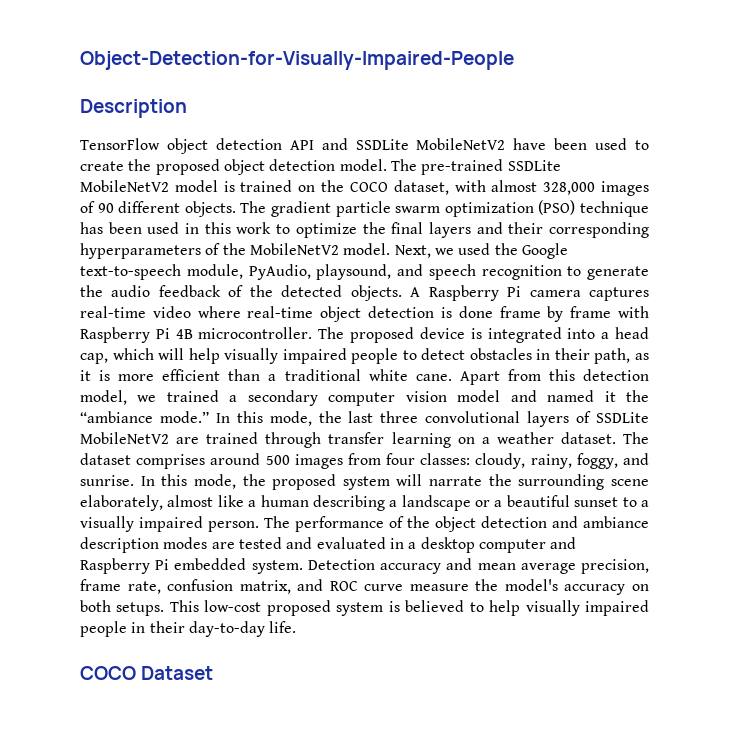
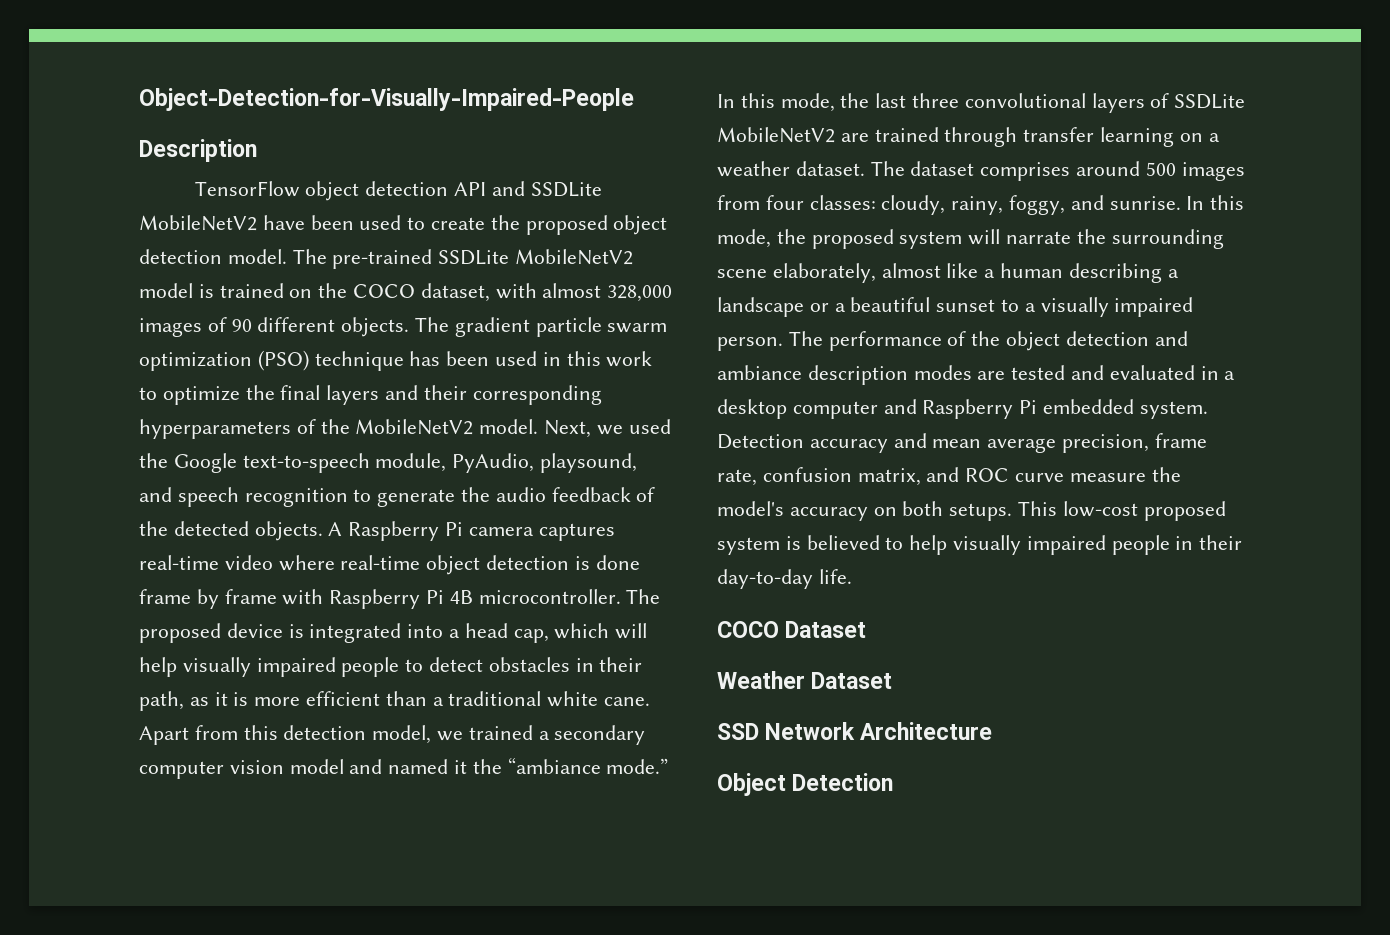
(214, 673) none -> [717,671,893,689] [717,722,993,740] [717,773,894,796] // Weather Dataset // SSD Network Architecture // Object Detection

